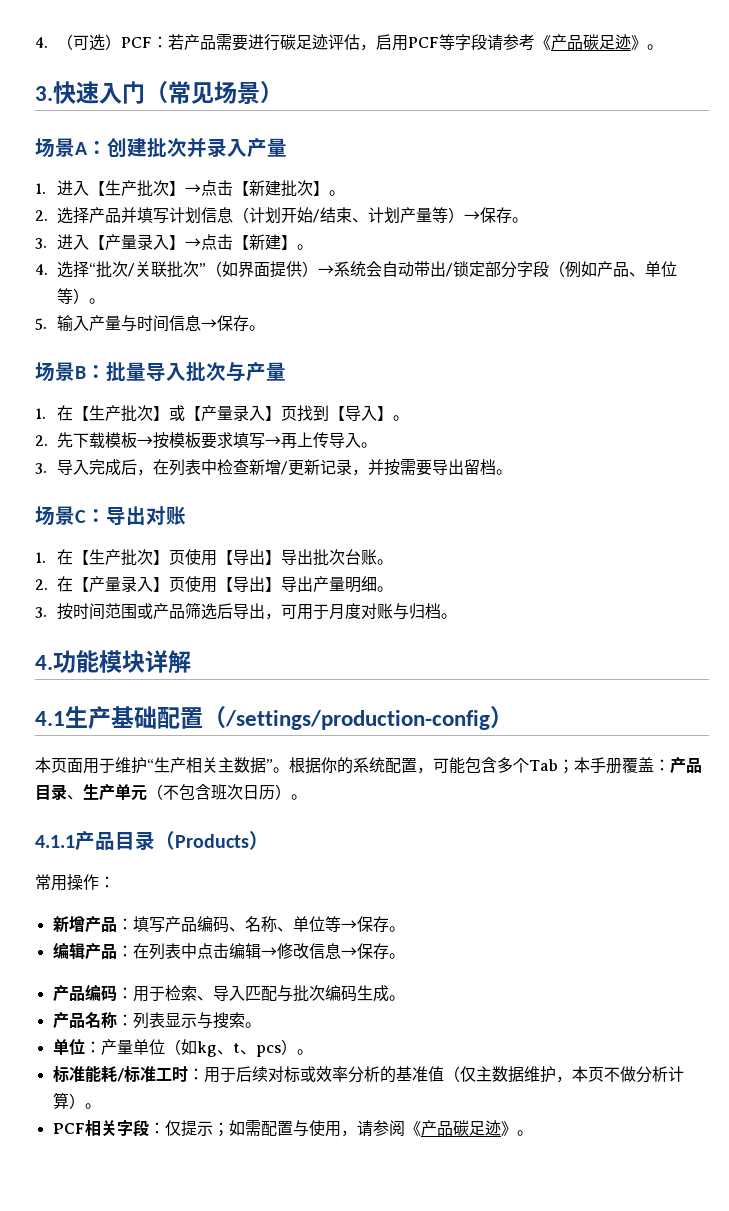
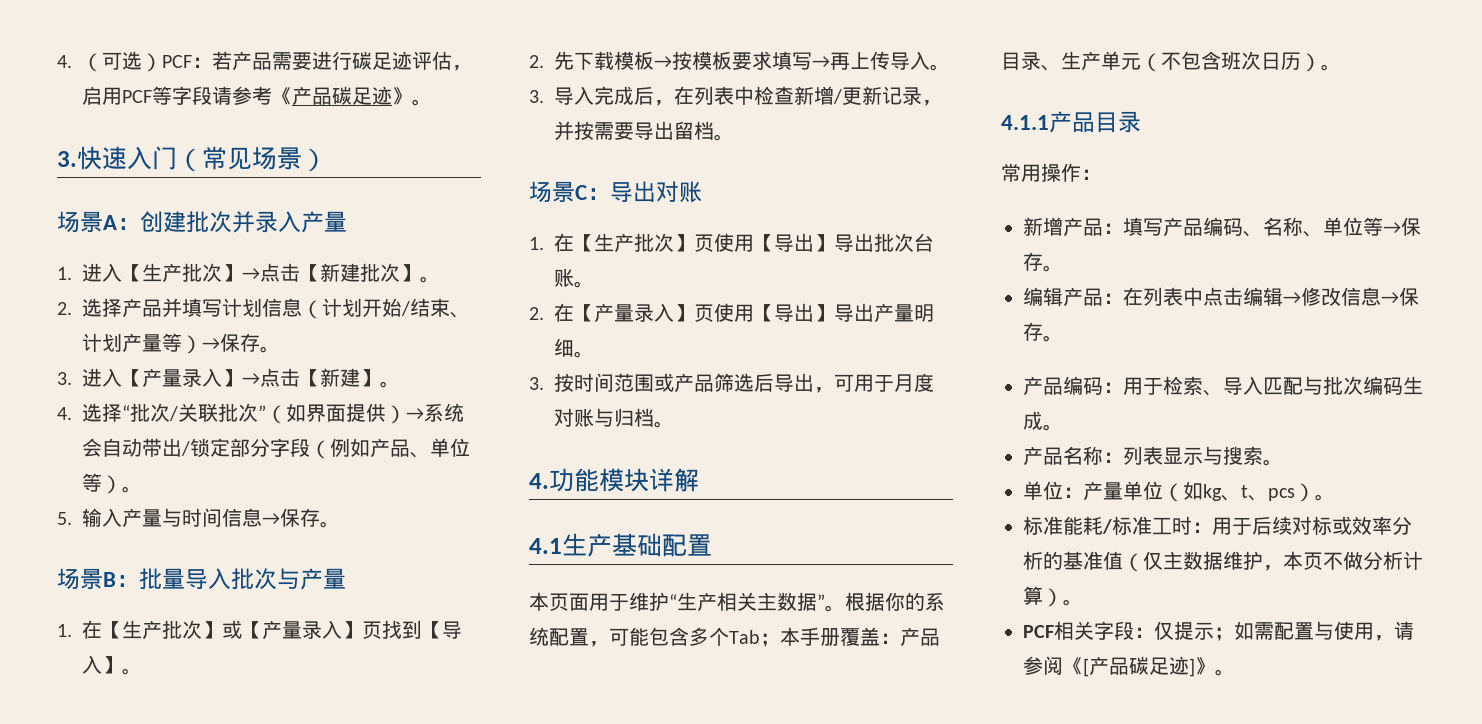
[203,706,513,730] （/settings/production-config） -> (712, 545) none
[155,831,269,850] （Products） -> (1141, 122) none
[420,1120,501,1136] 产品碳足迹 -> [1083,656,1195,677] [产品碳足迹]

